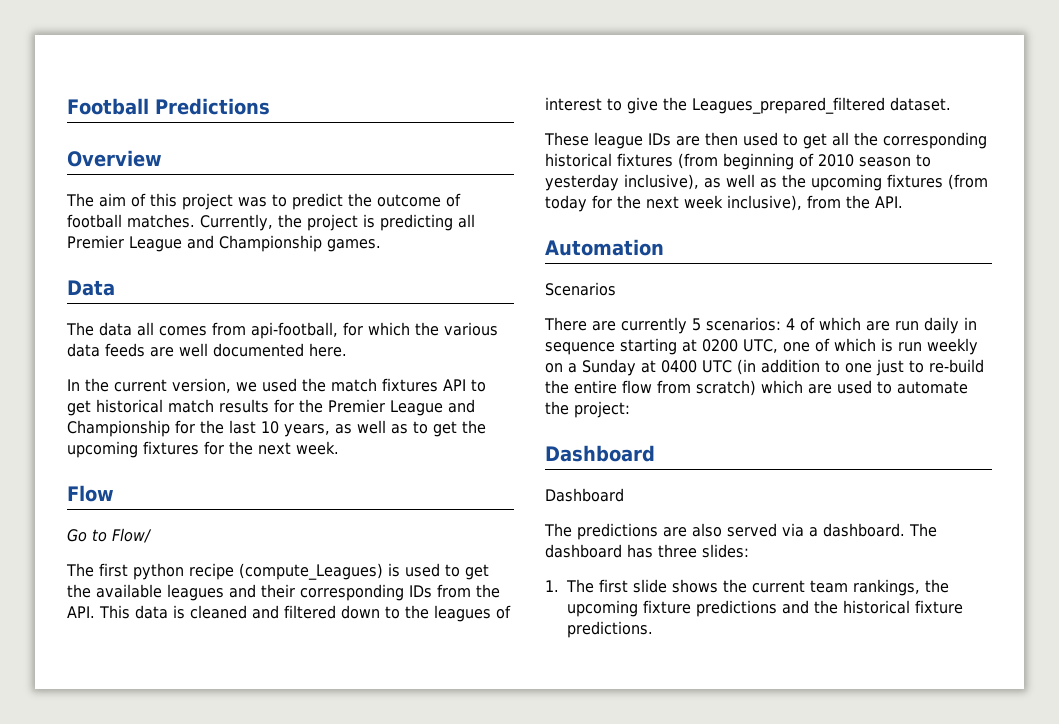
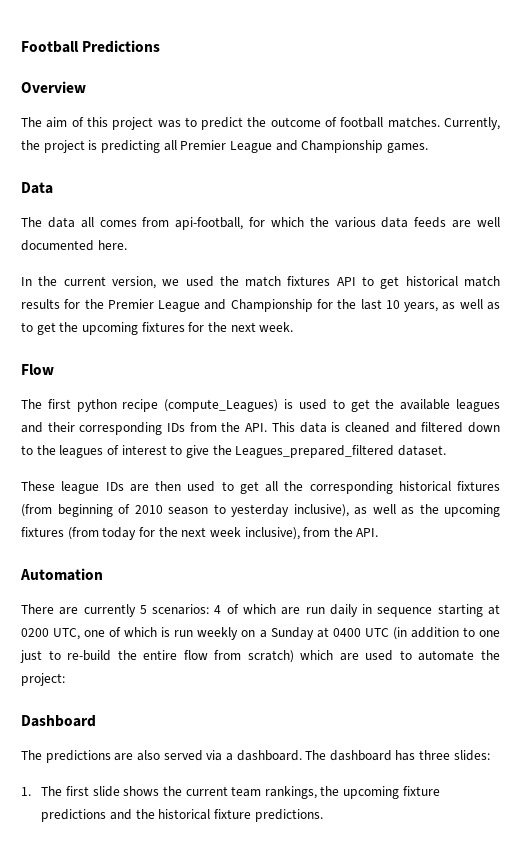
[67,528,152,543] // Go to Flow/ -> (54, 369) none
[545,282,616,296] // Scenarios -> (103, 574) none
[545,488,624,502] // Dashboard -> (96, 721) none

